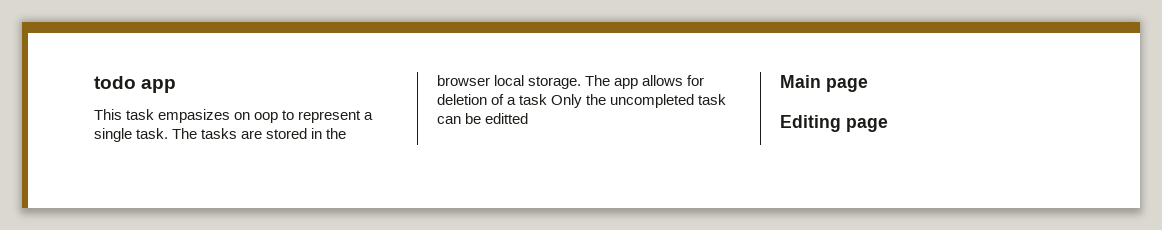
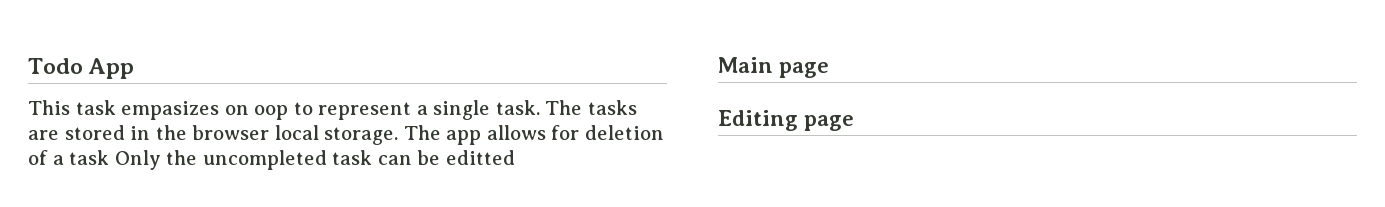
[94,76,177,93] todo app -> [28,58,135,79] Todo App

